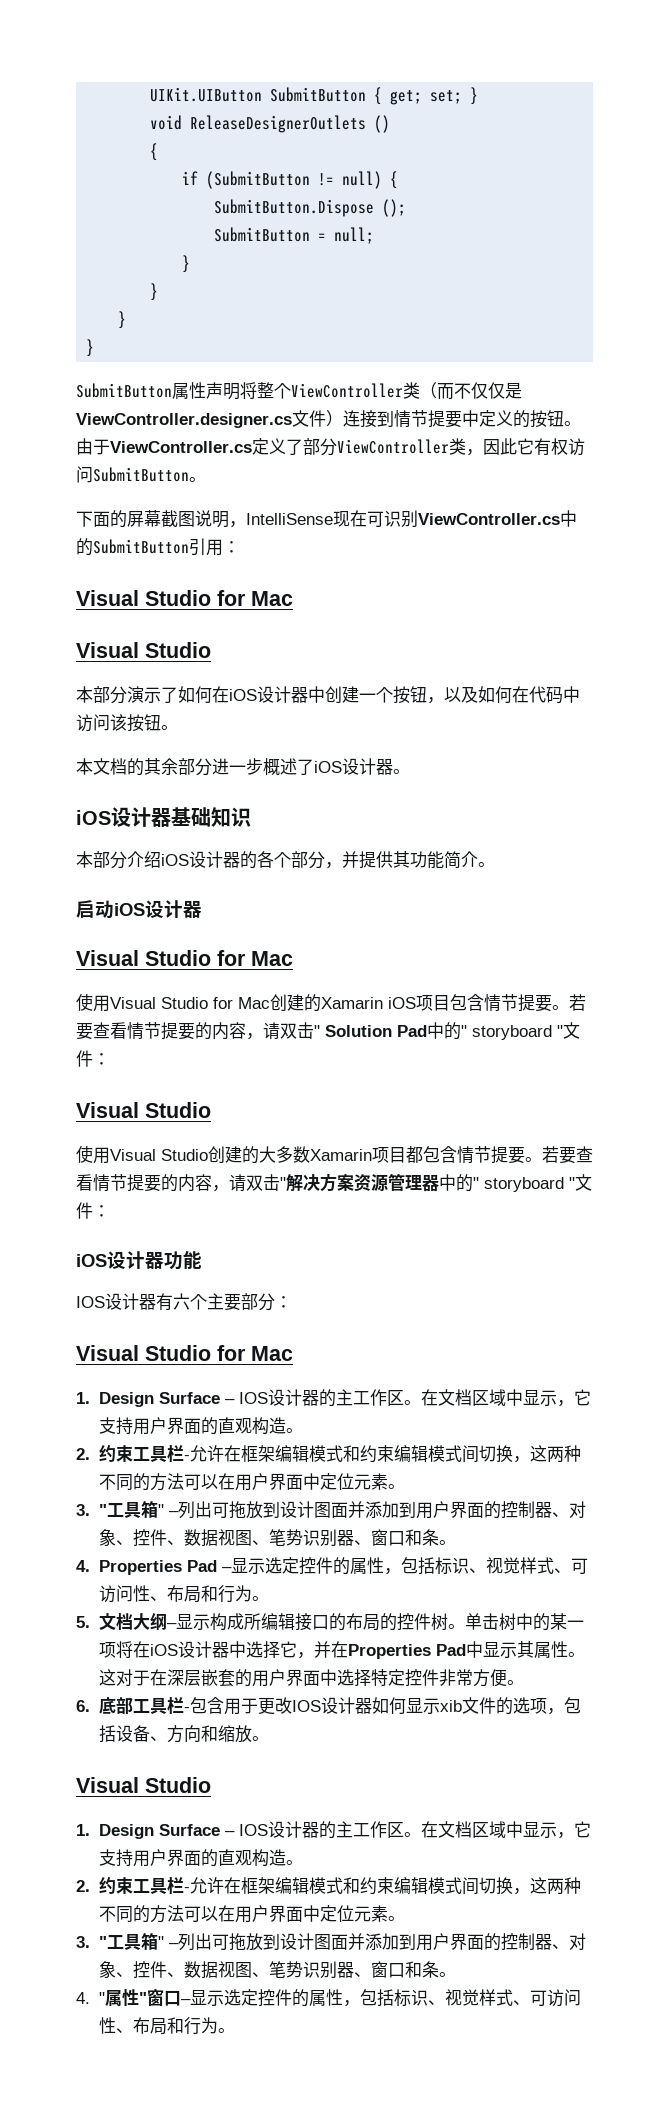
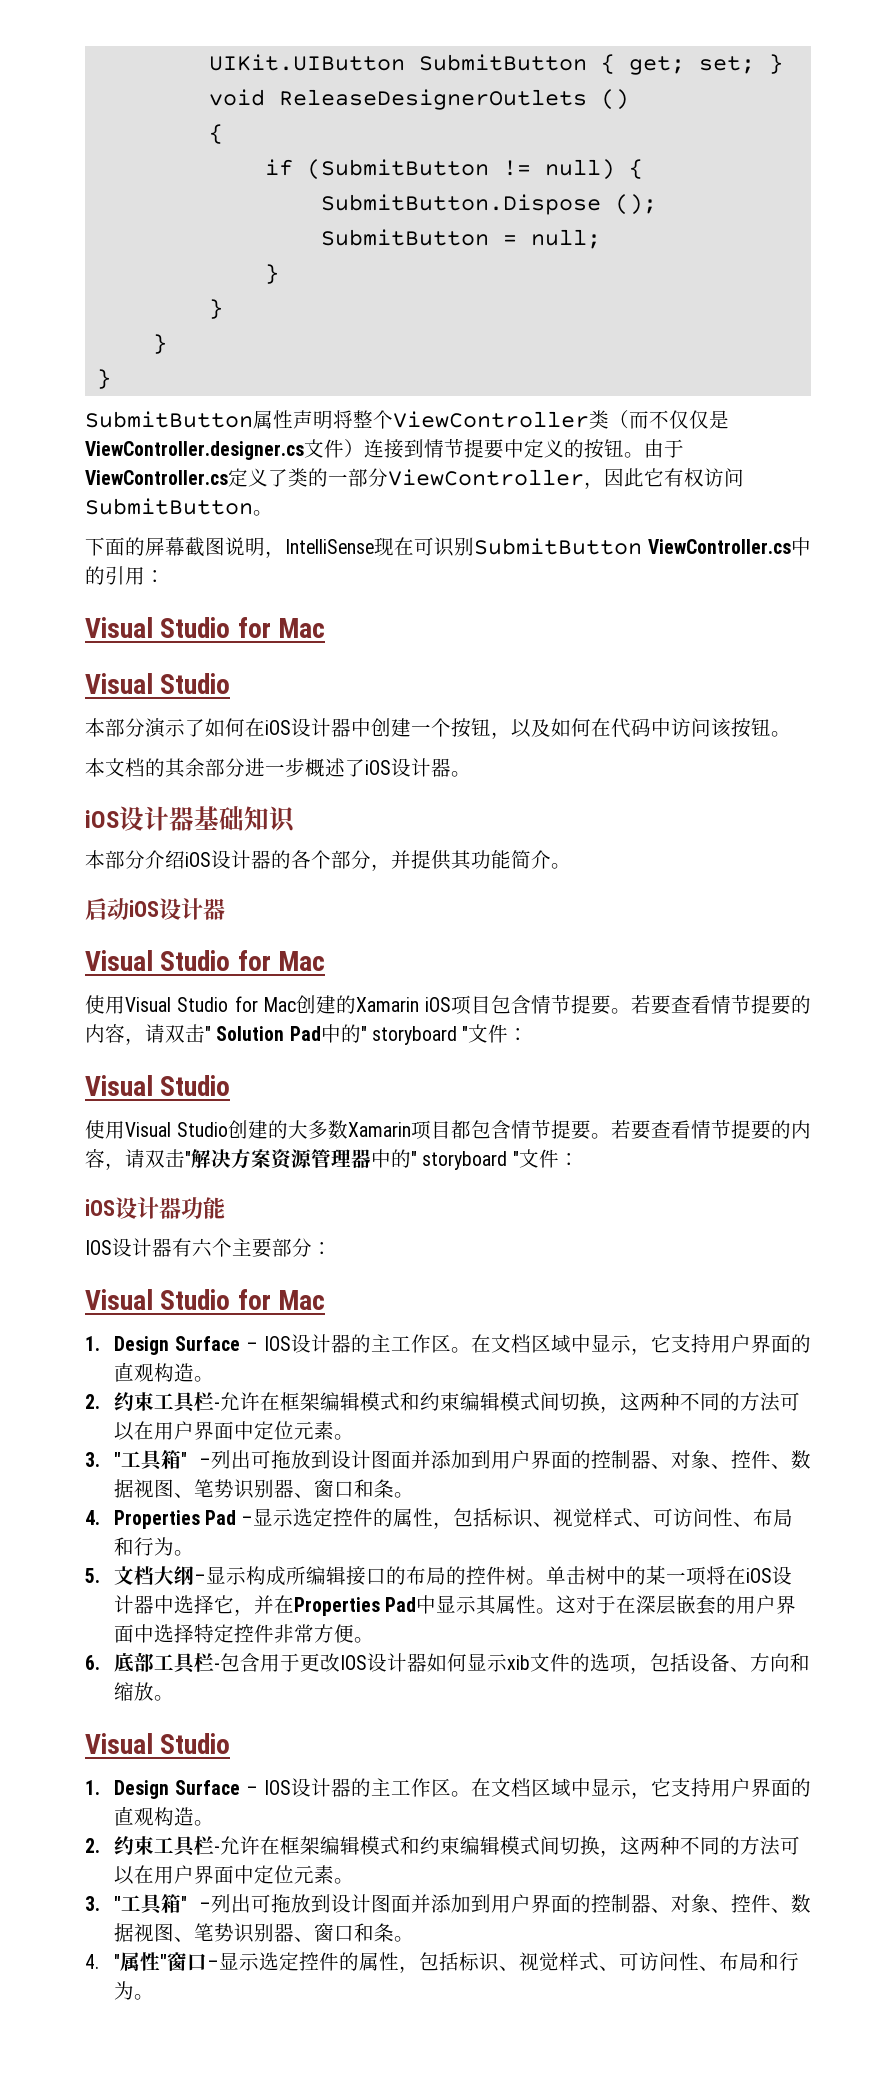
(303, 447) none -> [288,468,348,487] 类的一
[449,438,466,455] 类 -> (584, 477) none
(418, 519) none -> [474,538,642,555] SubmitButton
[93,539,189,554] SubmitButton -> (105, 575) none

